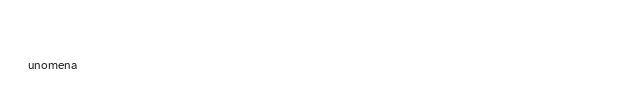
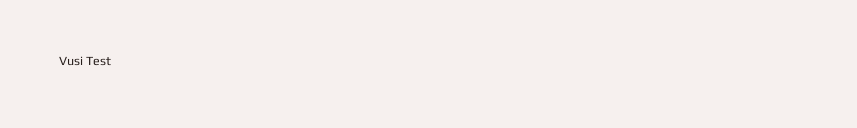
[28,63,77,69] unomena -> [59,56,112,66] Vusi Test

